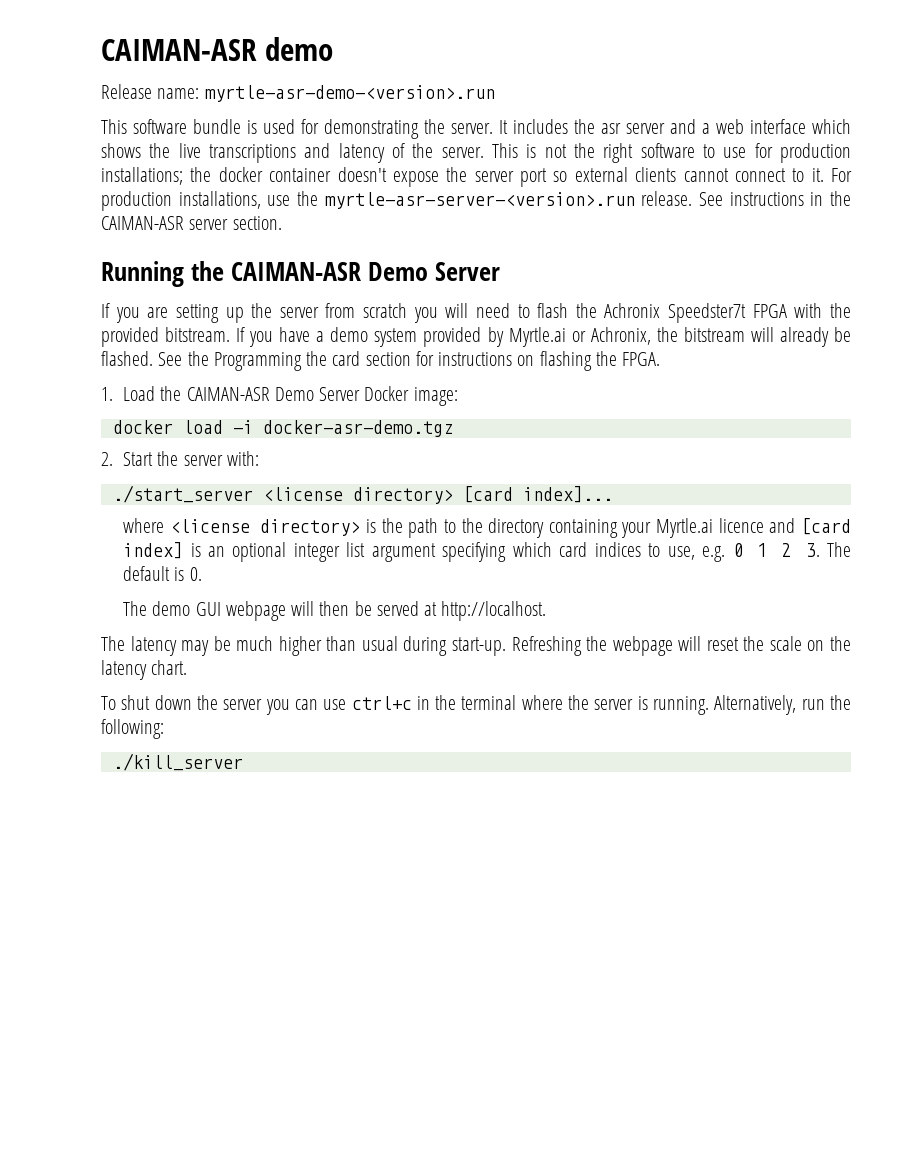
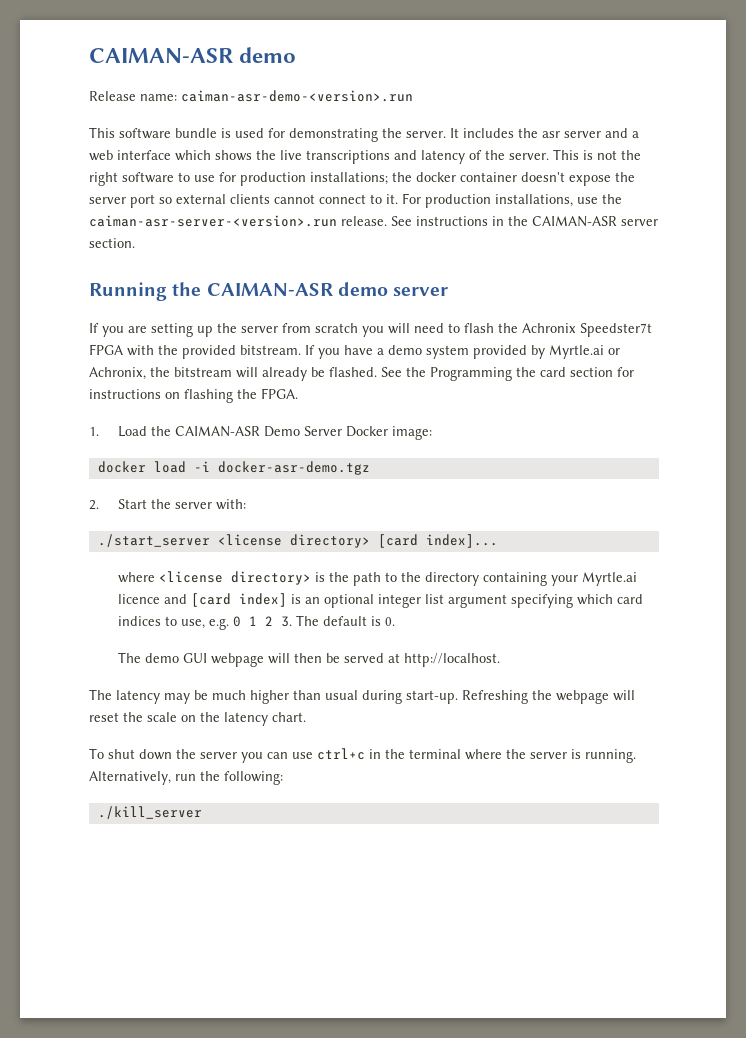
[204,85,495,102] myrtle-asr-demo-<version>.run -> [181,90,413,102] caiman-asr-demo-<version>.run
[324,192,635,209] myrtle-asr-server-<version>.run -> [89,215,337,227] caiman-asr-server-<version>.run
[368,262,501,281] Demo Server -> [337,282,449,296] demo server

